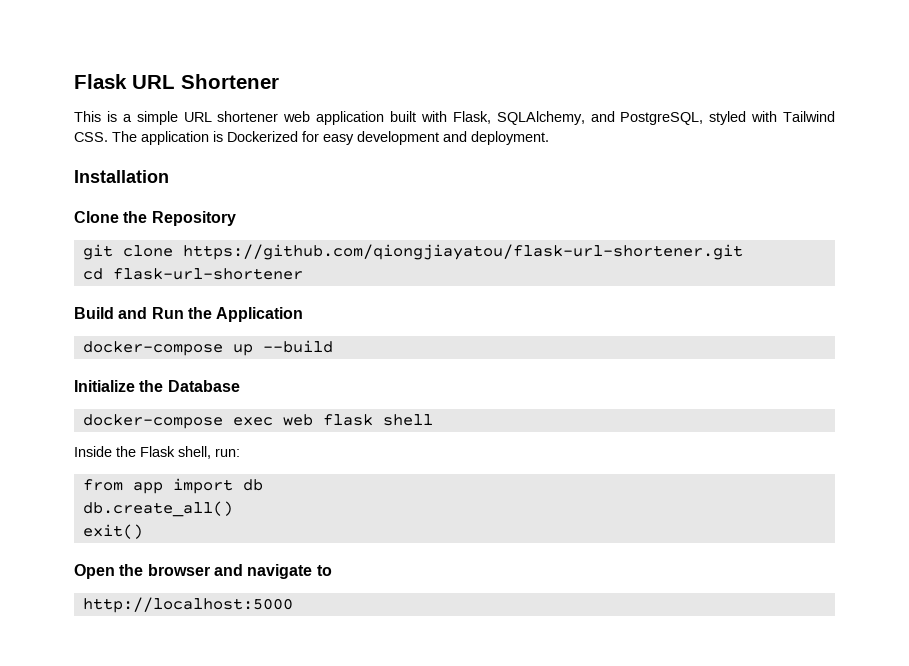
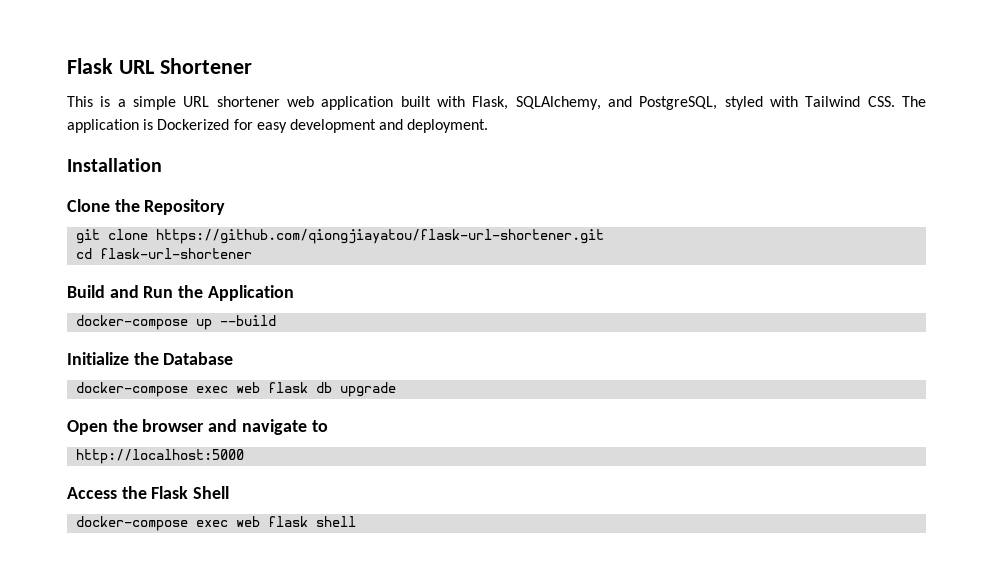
[382,414,433,426] [74,446,240,459] [82,478,233,494] shell // Inside the Flask shell, run: // from app import -> (309, 387) none
[82,501,233,517] [82,524,143,539] // db.create_all() // exit() -> [340,382,397,397] upgrade
(293, 605) none -> [67,486,230,499] [76,516,357,531] // Access the Flask Shell // docker-compose exec web flask shell

